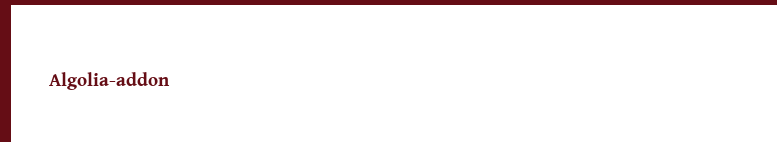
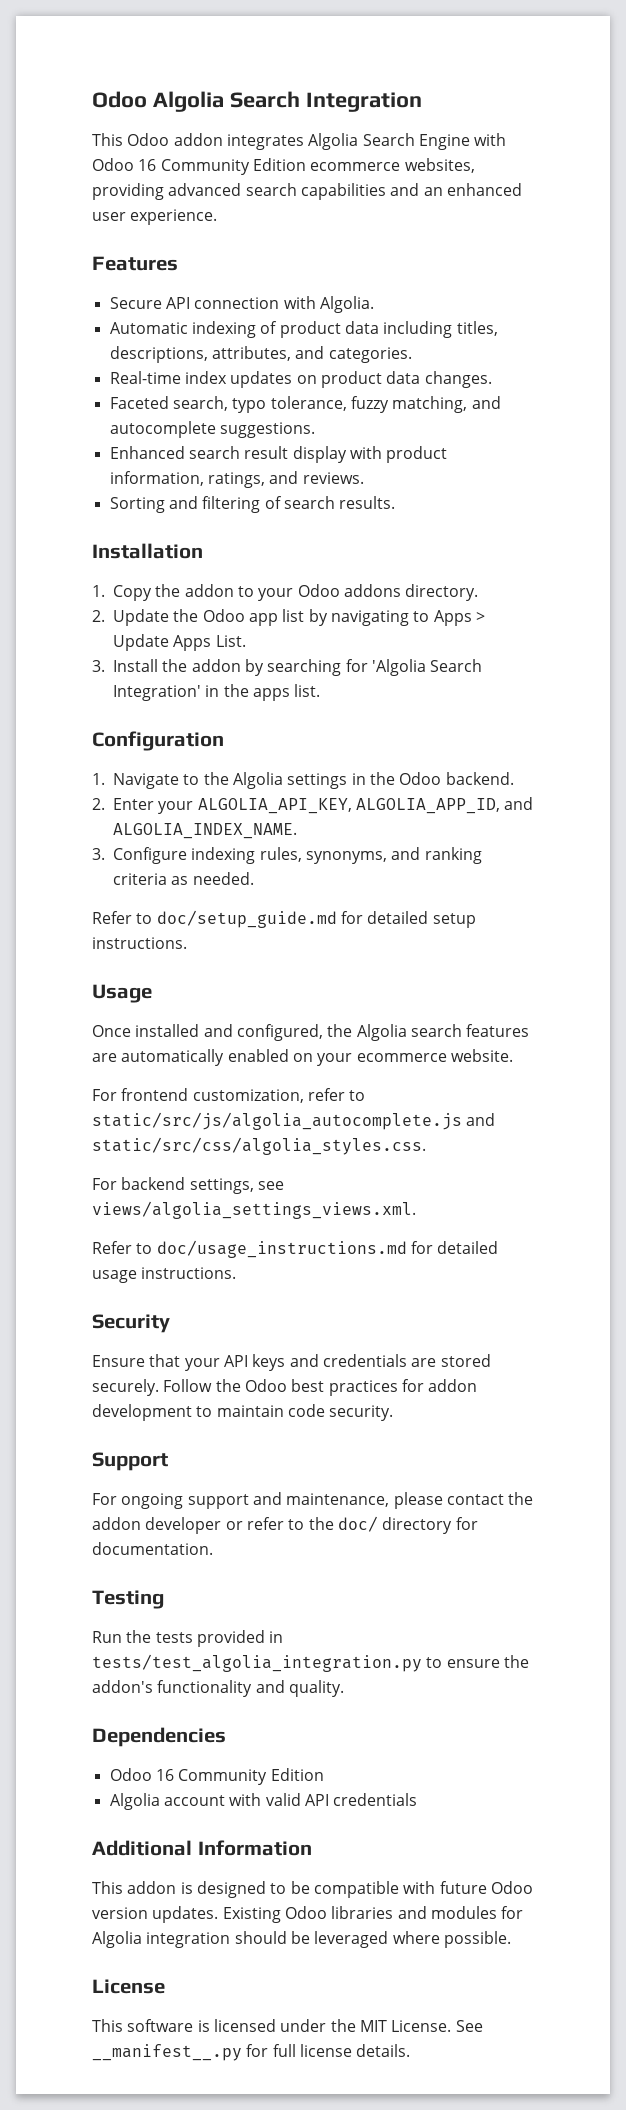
[49,72,170,90] Algolia-addon -> [92,91,422,112] [92,133,507,150] [92,158,475,175] [92,183,522,200] [92,209,218,225] [92,256,178,271] [109,296,374,313] [109,321,498,338] [109,346,412,363] [109,371,492,388] [109,396,501,413] [109,421,315,438] [109,446,448,463] [109,471,364,488] [109,496,396,513] [92,543,203,559] [92,584,479,601] [92,609,485,626] [113,634,246,651] [92,659,483,676] [113,684,321,701] [92,731,224,751] [92,772,514,789] [92,797,534,814] [113,823,297,839] [92,847,482,864] [113,872,254,885] [92,910,476,928] [92,937,187,949] [92,984,152,1003] [92,1024,530,1041] [92,1049,513,1066] [92,1088,366,1103] [92,1112,496,1130] [92,1137,426,1155] [92,1177,284,1194] [92,1201,416,1219] [92,1240,499,1258] [92,1267,237,1283] [92,1314,170,1333] [92,1354,491,1371] [92,1379,478,1396] [92,1404,394,1421] [92,1452,168,1471] [92,1492,534,1509] [92,1516,478,1534] [92,1542,213,1555] [92,1590,164,1609] [92,1630,284,1647] [92,1654,529,1672] [92,1680,344,1697] [92,1727,226,1747] [109,1768,324,1785] [109,1793,418,1810] [92,1840,312,1856] [92,1881,533,1898] [92,1906,524,1923] [92,1931,511,1948] [92,1979,165,1994] [92,2019,483,2032] [92,2044,411,2061] Odoo Algolia Search Integration // This Odoo addon integrates Algolia Search Engine with Odoo 16 Community Edition ecommerce websites, providing advanced search capabilities and an enhanced user experience. // Features // Secure API connection with Algolia. // Automatic indexing of product data including titles, descriptions, attributes, and categories. // Real-time index updates on product data changes. // Faceted search, typo tolerance, fuzzy matching, and autocomplete suggestions. // Enhanced search result display with product information, ratings, and reviews. // Sorting and filtering of search results. // Installation // 1. Copy the addon to your Odoo addons directory. // 2. Update the Odoo app list by navigating to Apps > Update Apps List. // 3. Install the addon by searching for 'Algolia Search Integration' in the apps list. // Configuration // 1. Navigate to the Algolia settings in the Odoo backend. // 2. Enter your ALGOLIA_API_KEY, ALGOLIA_APP_ID, and ALGOLIA_INDEX_NAME. // 3. Configure indexing rules, synonyms, and ranking criteria as needed. // Refer to doc/setup_guide.md for detailed setup instructions. // Usage // Once installed and configured, the Algolia search features are automatically enabled on your ecommerce website. // For frontend customization, refer to static/src/js/algolia_autocomplete.js and static/src/css/algolia_styles.css. // For backend settings, see views/algolia_settings_views.xml. // Refer to doc/usage_instructions.md for detailed usage instructions. // Security // Ensure that your API keys and credentials are stored securely. Follow the Odoo best practices for addon development to maintain code security. // Support // For ongoing support and maintenance, please contact the addon developer or refer to the doc/ directory for documentation. // Testing // Run the tests provided in tests/test_algolia_integration.py to ensure the addon's functionality and quality. // Dependencies // Odoo 16 Community Edition // Algolia account with valid API credentials // Additional Information // This addon is designed to be compatible with future Odoo version updates. Existing Odoo libraries and modules for Algolia integration should be leveraged where possible. // License // This software is licensed under the MIT License. See __manifest__.py for full license details.

